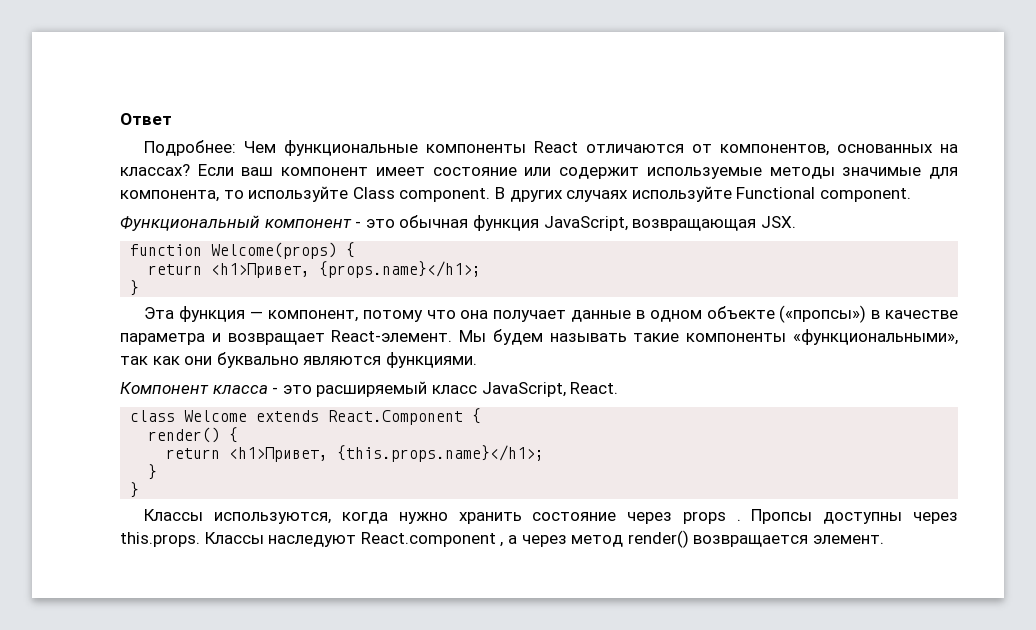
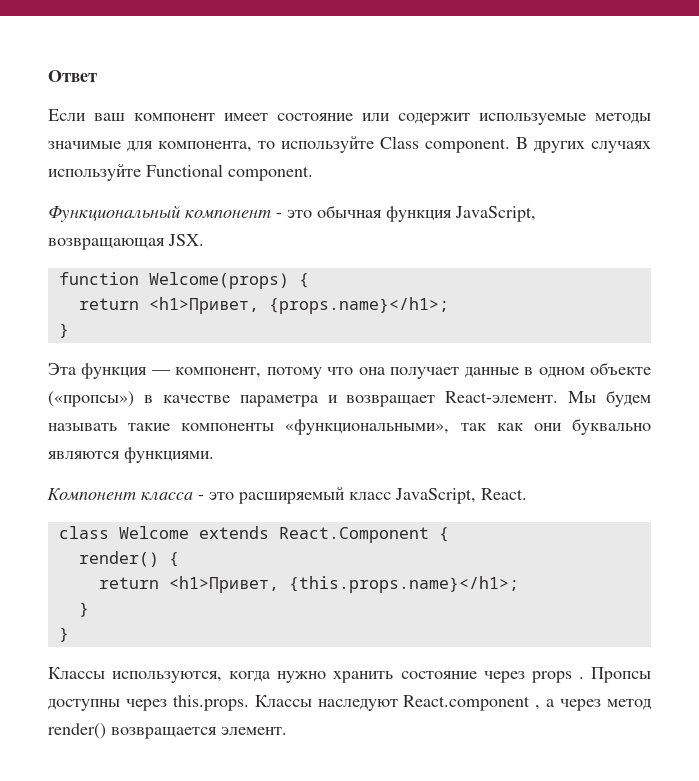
[144,140,958,156] [120,164,190,176] Подробнее: Чем функциональные компоненты React отличаются от компонентов, основанных на классах? -> (97, 76) none

